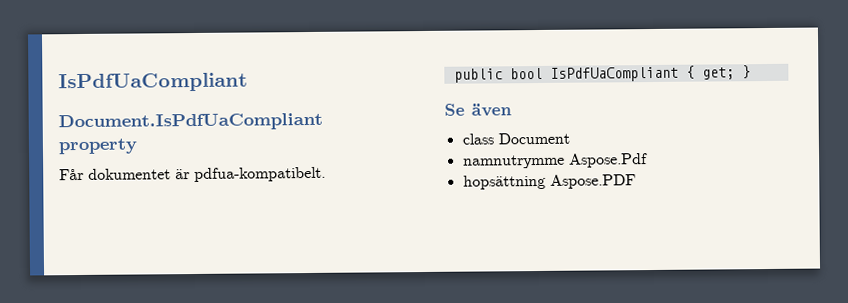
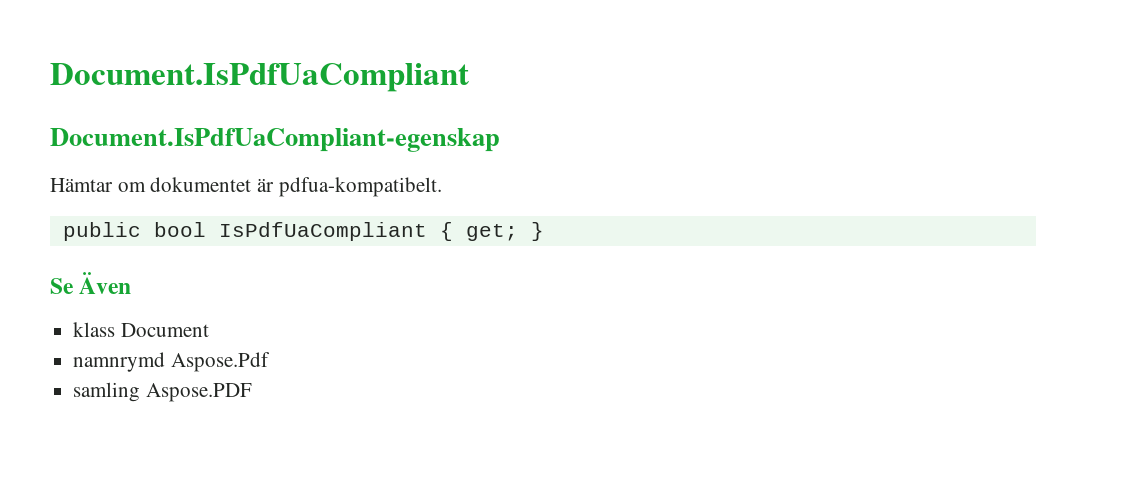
[58,72,248,93] [58,112,323,132] [58,138,138,155] [59,168,84,181] IsPdfUaCompliant // Document.IsPdfUaCompliant property // Får -> [50,63,469,92] [50,128,500,152] [50,178,146,192] Document.IsPdfUaCompliant // Document.IsPdfUaCompliant-egenskap // Hämtar om
[471,103,512,117] [461,133,494,145] även // class -> [79,272,132,294] [73,322,116,337] Även // klass
[462,154,565,169] namnutrymme -> [73,352,166,372] namnrymd
[462,174,546,190] hopsättning -> [73,382,141,402] samling

